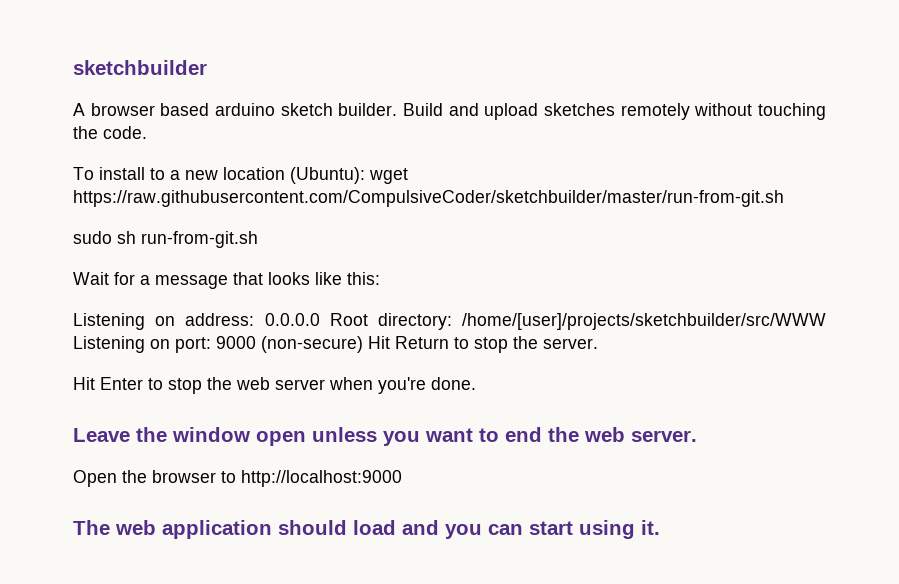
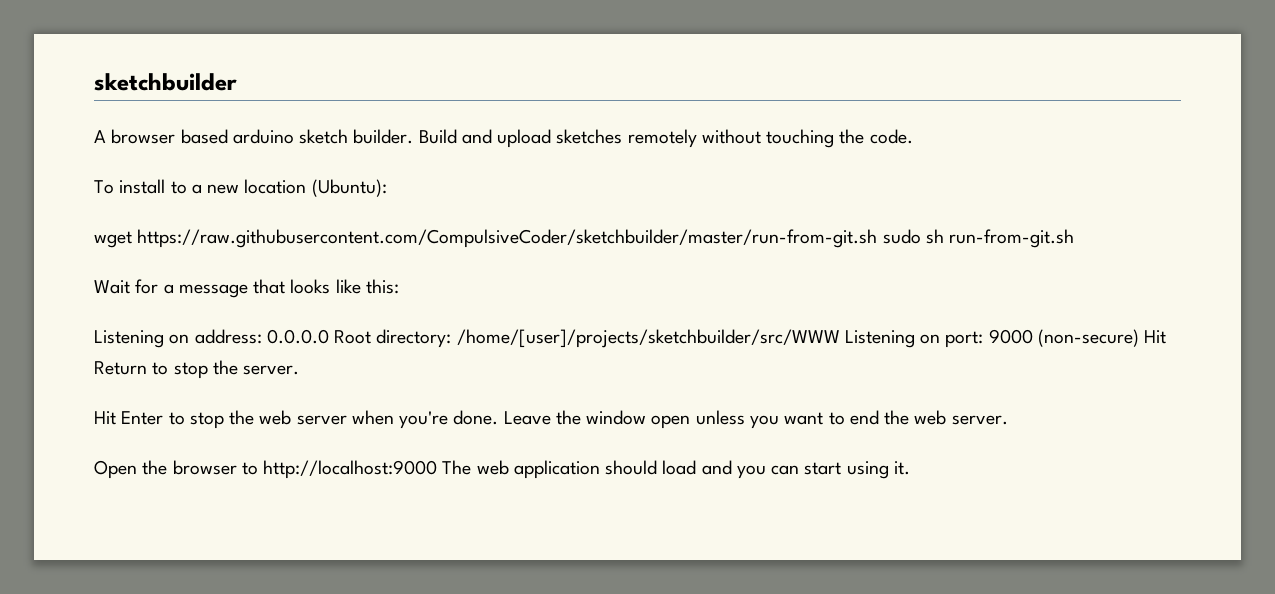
(365, 175) none -> (387, 188) //
(784, 198) // -> (878, 238) none
(476, 383) // -> (499, 417) none
(402, 478) // -> (438, 469) none

